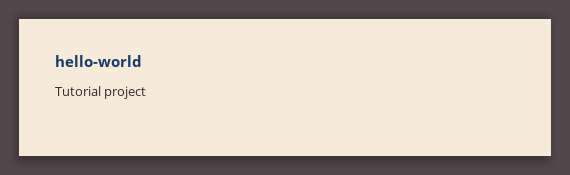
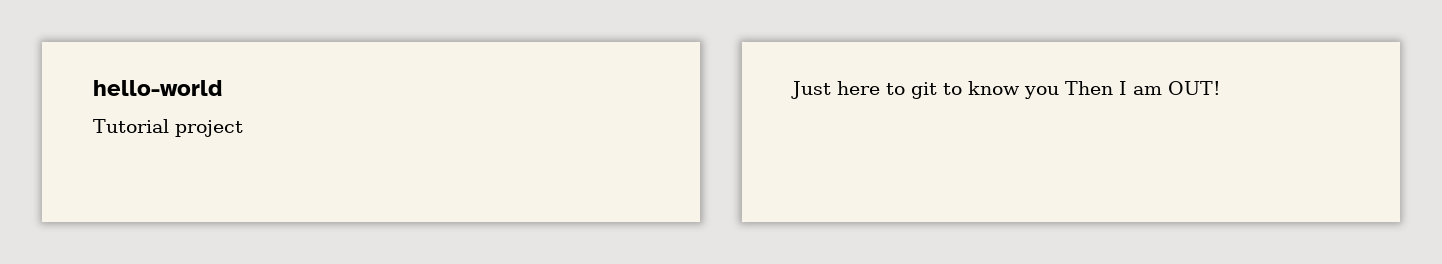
(147, 92) none -> [791,81,1221,99] // Just here to git to know you Then I am OUT!

